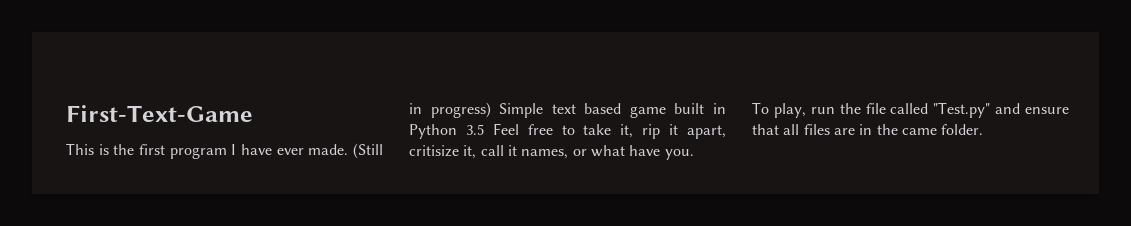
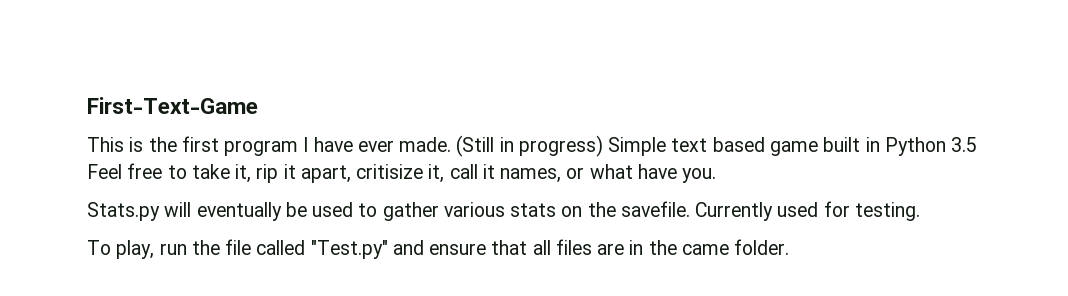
(694, 154) none -> [87,201,920,221] // Stats.py will eventually be used to gather various stats on the savefile. Currently used for testing.

